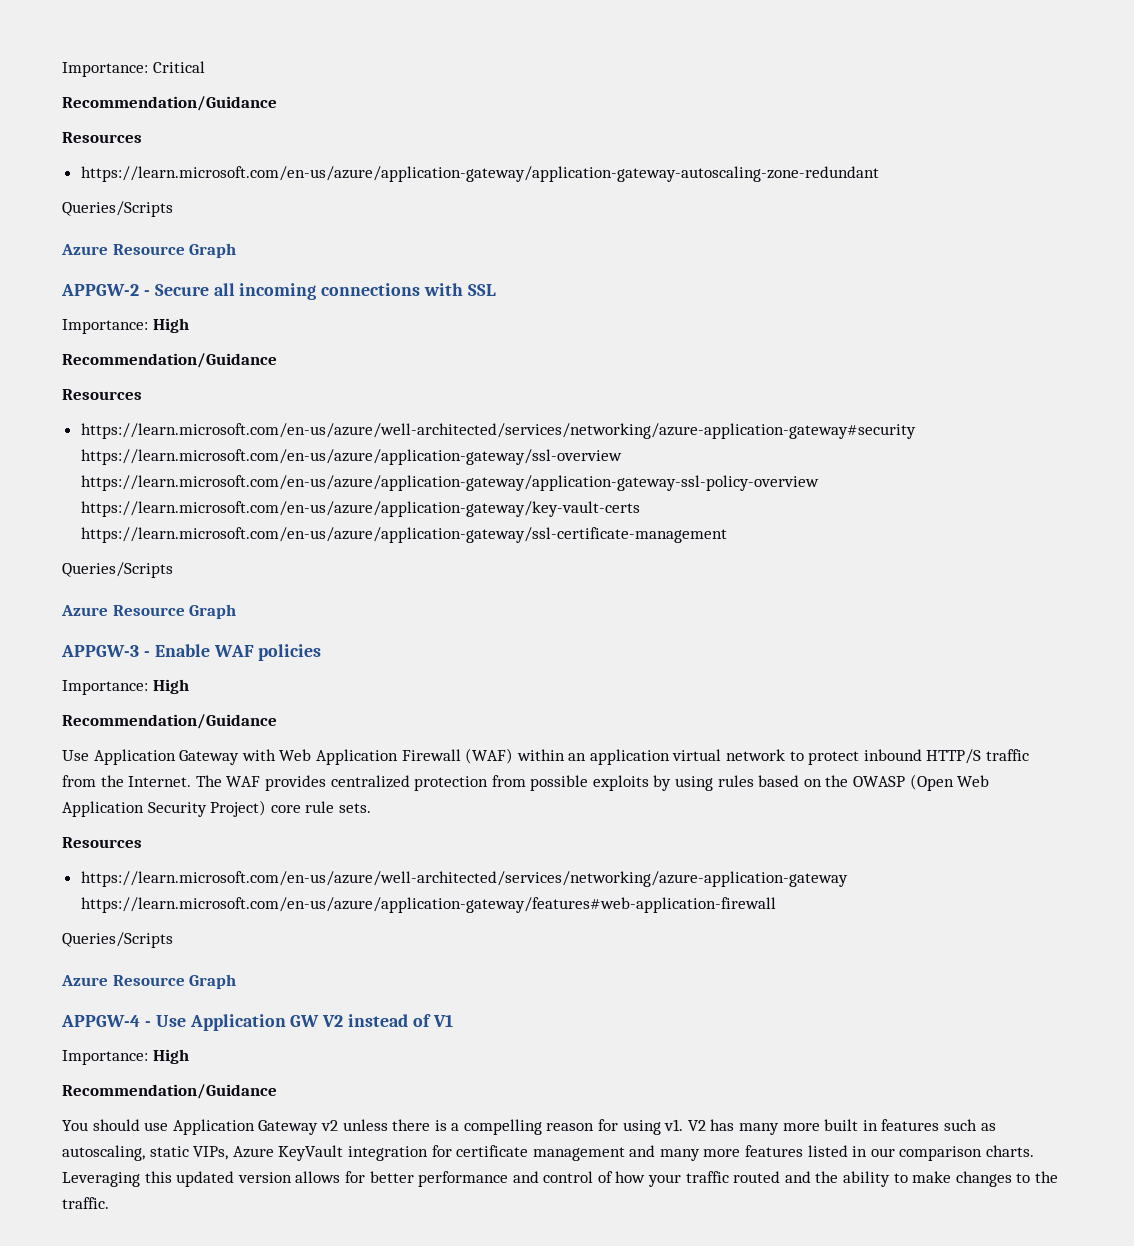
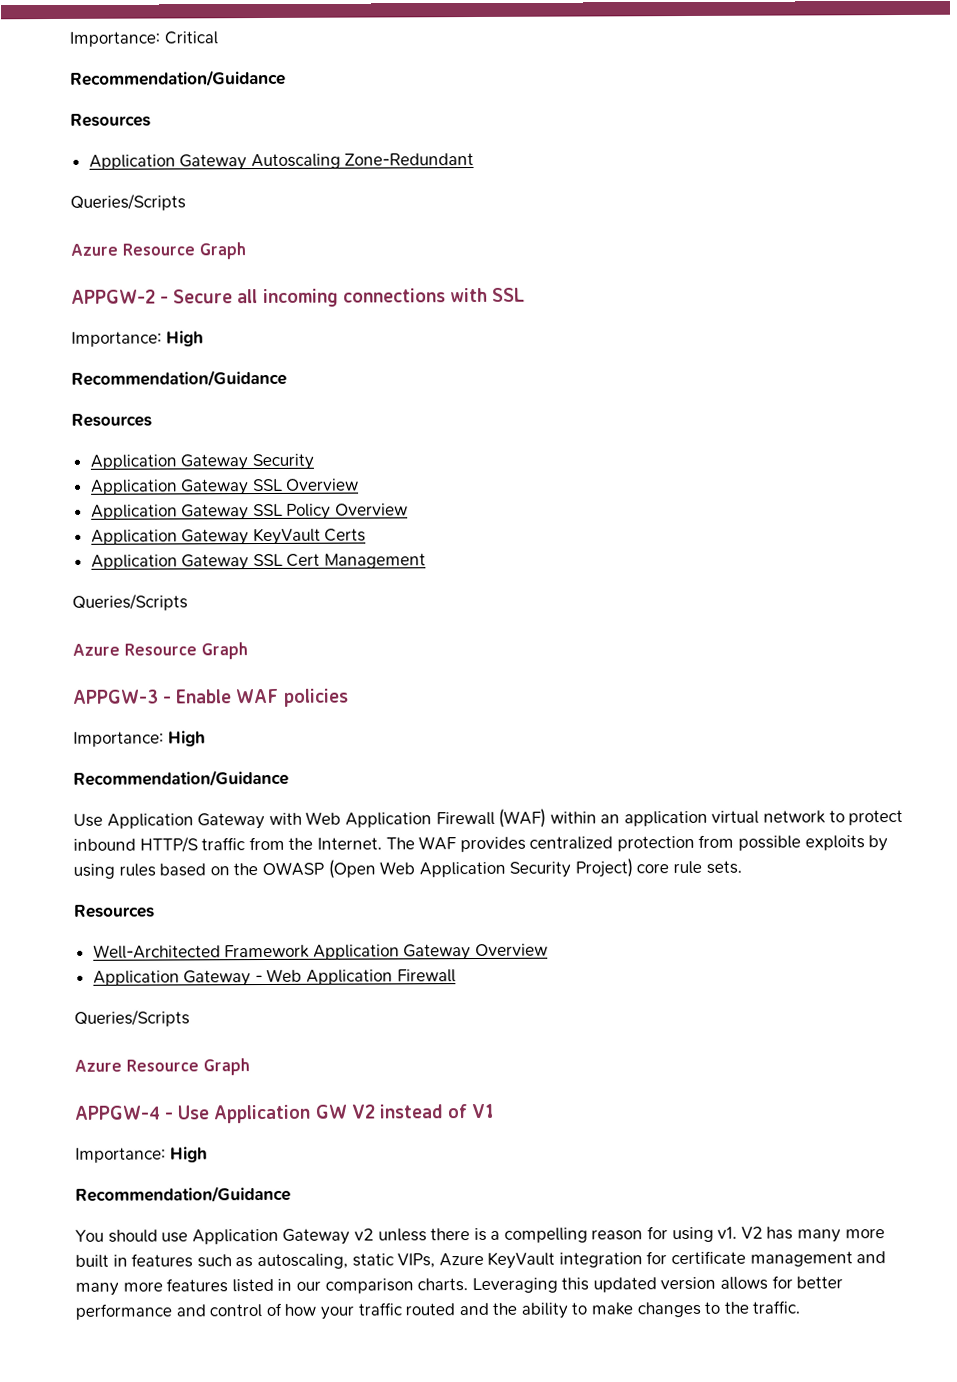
[80,166,879,182] https://learn.microsoft.com/en-us/azure/application-gateway/application-gateway-autoscaling-zone-redundant -> [88,153,475,171] Application Gateway Autoscaling Zone-Redundant
[80,423,916,439] [80,449,622,465] [80,475,819,491] [80,501,640,517] [80,527,727,543] https://learn.microsoft.com/en-us/azure/well-architected/services/networking/azure-application-gateway#security https://learn.microsoft.com/en-us/azure/application-gateway/ssl-overview https://learn.microsoft.com/en-us/azure/application-gateway/application-gateway-ssl-policy-overview https://learn.microsoft.com/en-us/azure/application-gateway/key-vault-certs https://learn.microsoft.com/en-us/azure/application-gateway/ssl-certificate-management -> [89,453,314,471] [90,478,360,496] [90,503,409,521] [90,527,367,546] [90,553,427,571] Application Gateway Security // Application Gateway SSL Overview // Application Gateway SSL Policy Overview // Application Gateway KeyVault Certs // Application Gateway SSL Cert Management
[80,871,848,887] [80,897,776,913] https://learn.microsoft.com/en-us/azure/well-architected/services/networking/azure-application-gateway https://learn.microsoft.com/en-us/azure/application-gateway/features#web-application-firewall -> [92,943,549,961] [92,968,456,987] Well-Architected Framework Application Gateway Overview // Application Gateway - Web Application Firewall

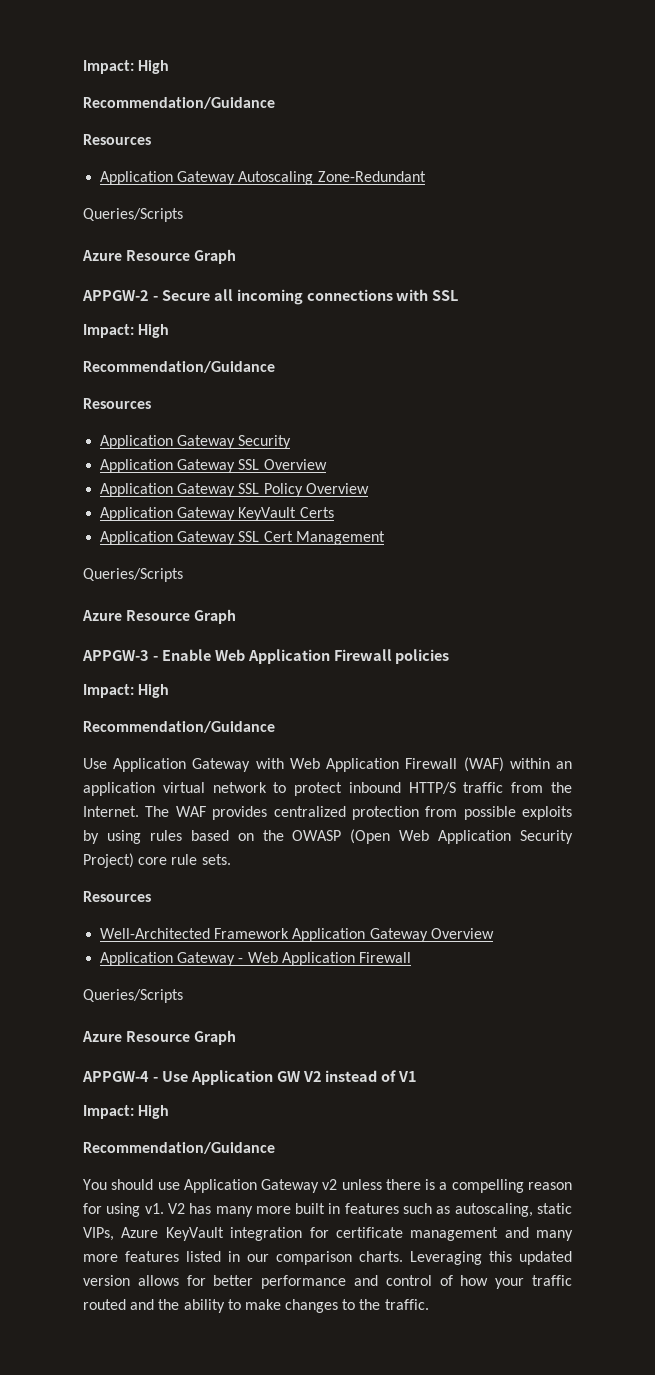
[69,31,218,47] Importance: Critical -> [83,60,170,74] Impact: High
[71,331,162,347] Importance: -> [83,324,134,338] Impact:
[235,688,280,704] WAF -> [214,649,392,664] Web Application Firewall
[73,731,164,747] Importance: -> [83,684,134,698] Impact:
[75,1147,166,1163] Importance: -> [83,1105,134,1119] Impact:

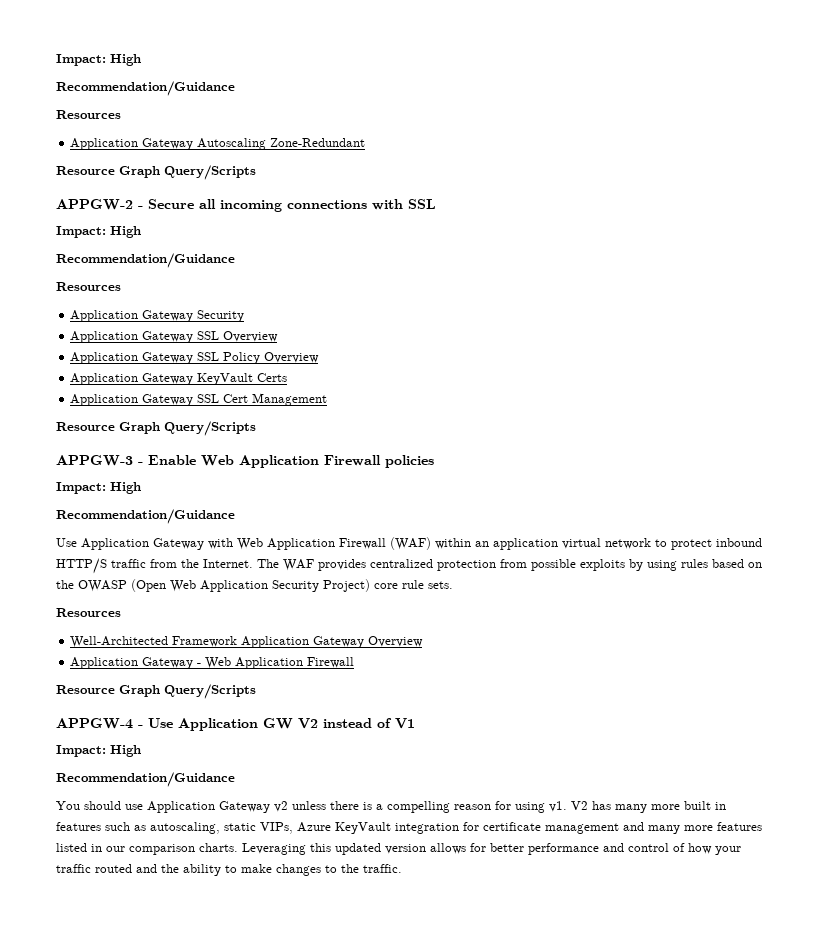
[83,208,183,222] [82,249,236,264] Queries/Scripts // Azure Resource Graph -> [56,165,256,180] Resource Graph Query/Scripts
[83,568,183,582] [82,609,236,624] Queries/Scripts // Azure Resource Graph -> [56,421,256,436] Resource Graph Query/Scripts
[83,989,183,1003] [82,1030,236,1045] Queries/Scripts // Azure Resource Graph -> [56,684,256,699] Resource Graph Query/Scripts

